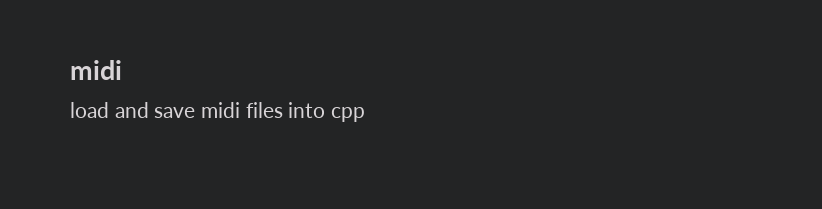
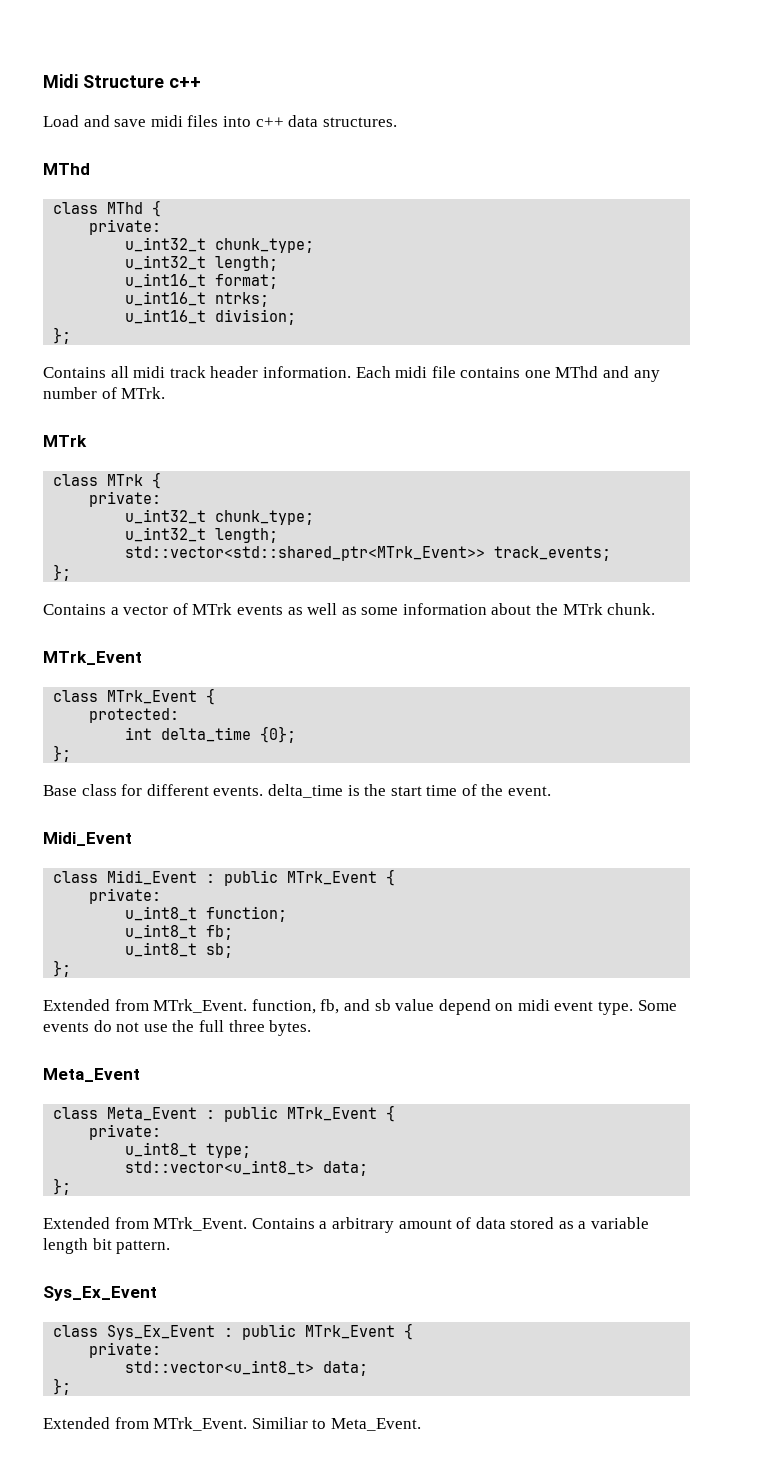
[70,60,122,80] [70,102,109,118] midi // load -> [43,74,201,88] [43,115,79,127] Midi Structure c++ // Load
[331,107,366,122] cpp -> [255,115,397,127] [43,163,90,175] [53,200,162,217] [89,219,162,235] [125,237,315,253] [125,255,279,271] [125,273,279,289] [125,291,270,307] [125,309,297,325] [53,327,72,344] [43,366,660,382] [43,387,166,399] [43,435,87,447] [53,472,162,489] [89,491,162,507] [125,509,315,525] [125,527,279,543] [125,546,612,561] [53,564,72,581] [43,603,656,615] [43,651,142,665] [53,688,216,705] [89,708,180,723] [125,726,297,743] [53,745,72,762] [43,784,552,798] [43,832,132,846] [53,869,396,886] [89,888,162,904] [125,906,288,922] [125,924,234,940] [125,942,234,958] [53,960,72,977] [43,999,677,1015] [43,1020,312,1036] [43,1068,140,1082] [53,1105,396,1122] [89,1124,162,1140] [125,1142,252,1158] [125,1160,369,1176] [53,1178,72,1195] [43,1217,650,1233] [43,1238,171,1254] [43,1286,157,1301] [53,1323,414,1340] [89,1342,162,1358] [125,1360,369,1376] [53,1378,72,1395] [43,1417,421,1431] c++ data structures. // MThd // class MThd { // private: // u_int32_t chunk_type; // u_int32_t length; // u_int16_t format; // u_int16_t ntrks; // u_int16_t division; // }; // Contains all midi track header information. Each midi file contains one MThd and any number of MTrk. // MTrk // class MTrk { // private: // u_int32_t chunk_type; // u_int32_t length; // std::vector<std::shared_ptr<MTrk_Event>> track_events; // }; // Contains a vector of MTrk events as well as some information about the MTrk chunk. // MTrk_Event // class MTrk_Event { // protected: // int delta_time {0}; // }; // Base class for different events. delta_time is the start time of the event. // Midi_Event // class Midi_Event : public MTrk_Event { // private: // u_int8_t function; // u_int8_t fb; // u_int8_t sb; // }; // Extended from MTrk_Event. function, fb, and sb value depend on midi event type. Some events do not use the full three bytes. // Meta_Event // class Meta_Event : public MTrk_Event { // private: // u_int8_t type; // std::vector<u_int8_t> data; // }; // Extended from MTrk_Event. Contains a arbitrary amount of data stored as a variable length bit pattern. // Sys_Ex_Event // class Sys_Ex_Event : public MTrk_Event { // private: // std::vector<u_int8_t> data; // }; // Extended from MTrk_Event. Similiar to Meta_Event.

